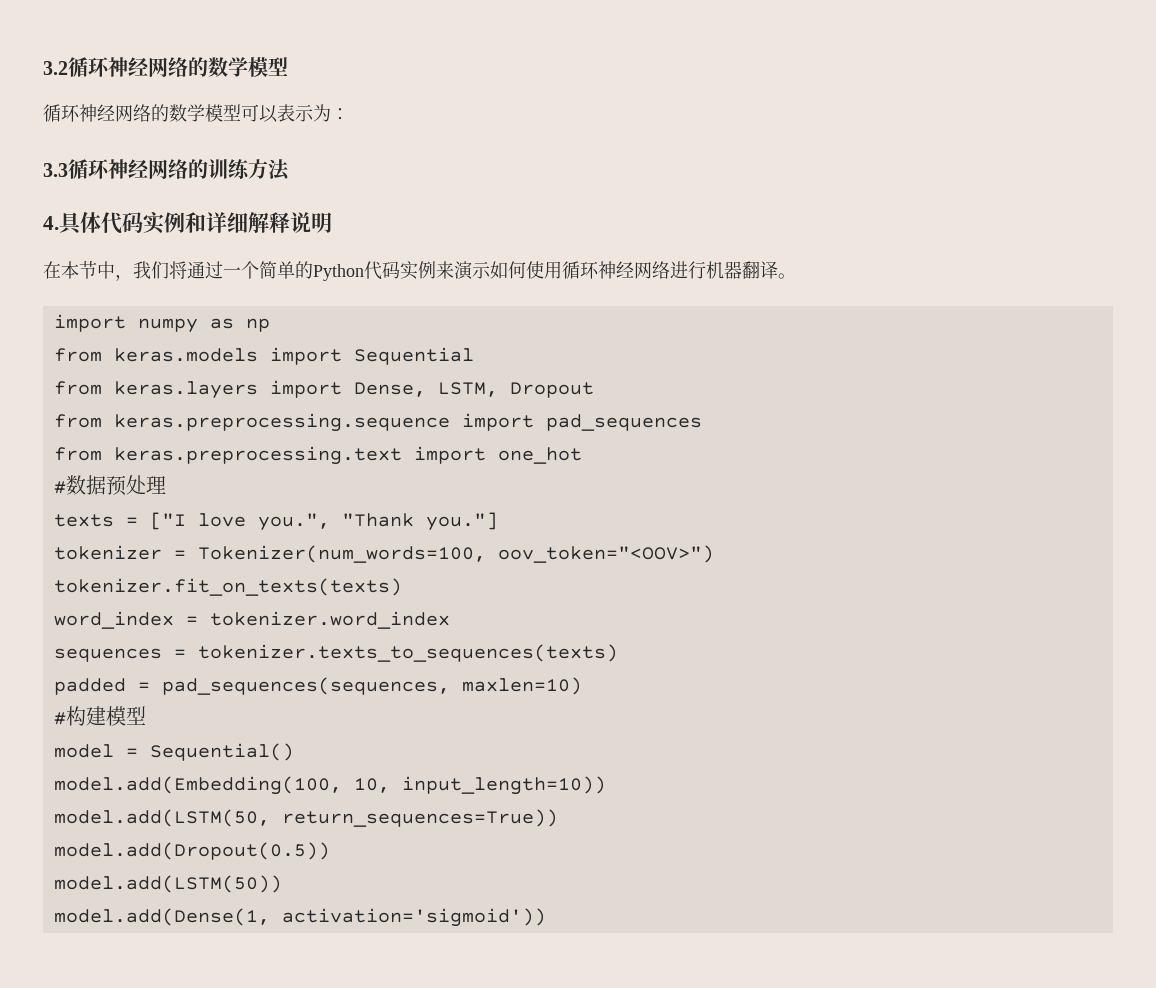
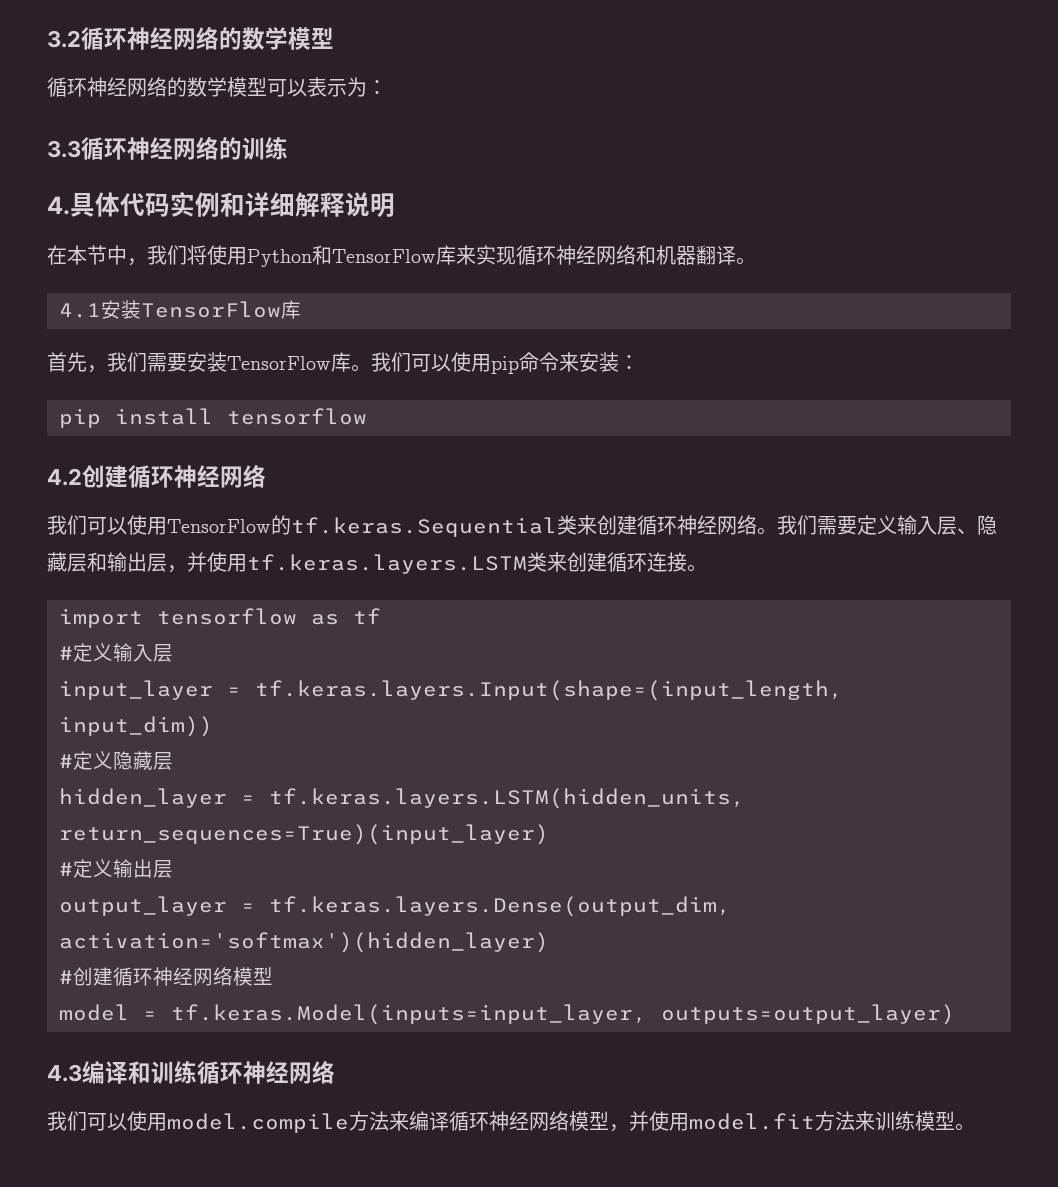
[248,159,290,181] 方法 -> (288, 148) none
[187,261,706,281] 通过一个简单的Python代码实例来演示如何使用循环神经网络进行 -> [207,245,656,267] 使用Python和TensorFlow库来实现循环神经网络和
[53,314,270,333] [53,347,474,365] [53,380,594,399] [53,413,702,432] [53,446,582,465] [53,475,166,496] [53,512,498,531] [53,545,714,563] [53,578,402,596] [53,611,450,629] [53,644,618,662] [53,677,582,695] [53,706,146,726] [53,743,294,761] [53,776,606,795] [53,809,558,827] [53,842,330,860] [53,875,282,893] [53,908,546,927] import numpy as np // from keras.models import Sequential // from keras.layers import Dense, LSTM, Dropout // from keras.preprocessing.sequence import pad_sequences // from keras.preprocessing.text import one_hot // #数据预处理 // texts = ["I love you.", "Thank you."] // tokenizer = Tokenizer(num_words=100, oov_token="<OOV>") // tokenizer.fit_on_texts(texts) // word_index = tokenizer.word_index // sequences = tokenizer.texts_to_sequences(texts) // padded = pad_sequences(sequences, maxlen=10) // #构建模型 // model = Sequential() // model.add(Embedding(100, 10, input_length=10)) // model.add(LSTM(50, return_sequences=True)) // model.add(Dropout(0.5)) // model.add(LSTM(50)) // model.add(Dense(1, activation='sigmoid')) -> [59,300,301,319] [47,352,639,374] [59,408,367,428] [47,464,266,488] [47,515,997,537] [47,552,707,574] [59,608,381,628] [59,643,173,662] [59,680,843,701] [59,716,213,737] [59,751,173,771] [59,788,745,809] [59,824,549,845] [59,859,173,878] [59,896,731,917] [59,932,549,953] [59,967,273,986] [59,1004,955,1025] [47,1060,335,1084] [47,1111,975,1133] 4.1安装TensorFlow库 // 首先，我们需要安装TensorFlow库。我们可以使用pip命令来安装： // pip install tensorflow // 4.2创建循环神经网络 // 我们可以使用TensorFlow的tf.keras.Sequential类来创建循环神经网络。我们需要定义输入层、隐藏层和输出层，并使用tf.keras.layers.LSTM类来创建循环连接。 // import tensorflow as tf // #定义输入层 // input_layer = tf.keras.layers.Input(shape=(input_length, input_dim)) // #定义隐藏层 // hidden_layer = tf.keras.layers.LSTM(hidden_units, return_sequences=True)(input_layer) // #定义输出层 // output_layer = tf.keras.layers.Dense(output_dim, activation='softmax')(hidden_layer) // #创建循环神经网络模型 // model = tf.keras.Model(inputs=input_layer, outputs=output_layer) // 4.3编译和训练循环神经网络 // 我们可以使用model.compile方法来编译循环神经网络模型，并使用model.fit方法来训练模型。

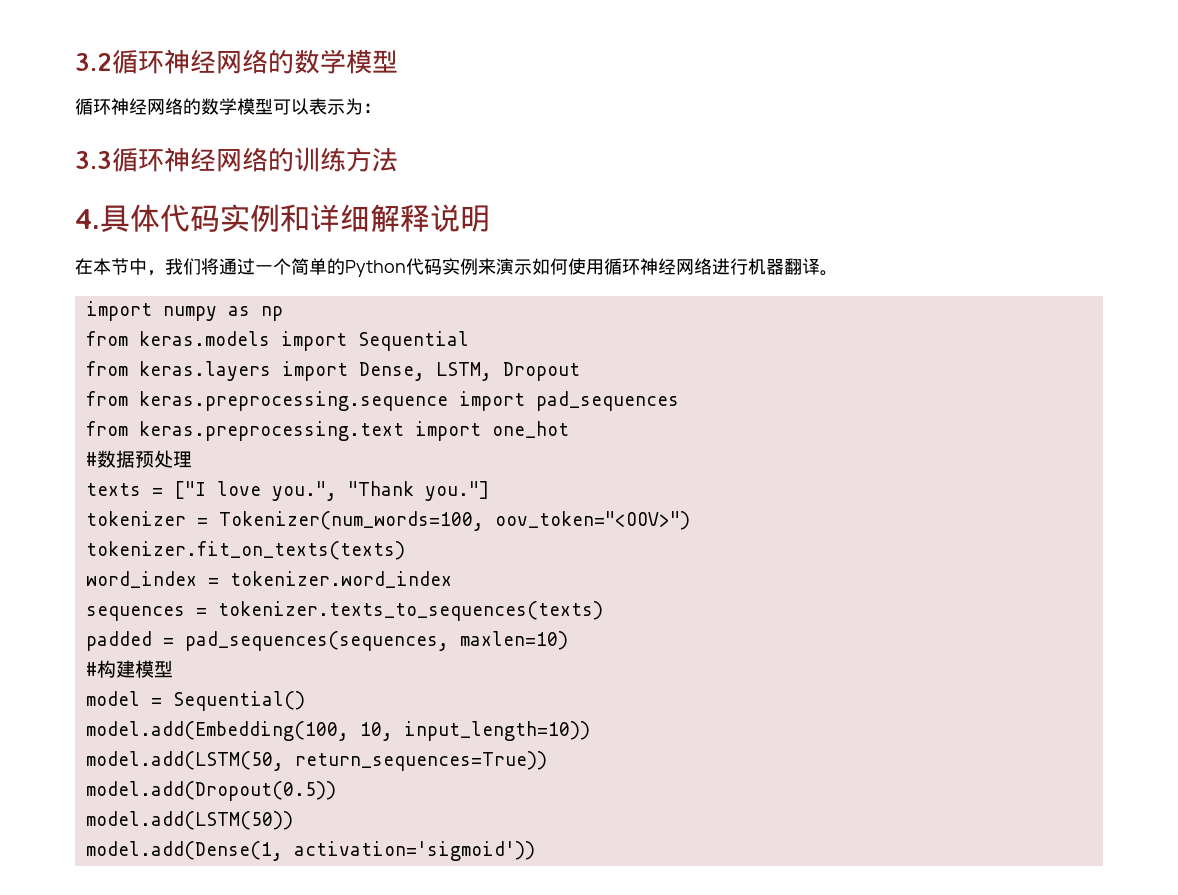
(288, 148) none -> [346,147,398,172] 方法
[207,245,656,267] 使用Python和TensorFlow库来实现循环神经网络和 -> [219,258,748,277] 通过一个简单的Python代码实例来演示如何使用循环神经网络进行
[59,300,301,319] [47,352,639,374] [59,408,367,428] [47,464,266,488] [47,515,997,537] [47,552,707,574] [59,608,381,628] [59,643,173,662] [59,680,843,701] [59,716,213,737] [59,751,173,771] [59,788,745,809] [59,824,549,845] [59,859,173,878] [59,896,731,917] [59,932,549,953] [59,967,273,986] [59,1004,955,1025] [47,1060,335,1084] [47,1111,975,1133] 4.1安装TensorFlow库 // 首先，我们需要安装TensorFlow库。我们可以使用pip命令来安装： // pip install tensorflow // 4.2创建循环神经网络 // 我们可以使用TensorFlow的tf.keras.Sequential类来创建循环神经网络。我们需要定义输入层、隐藏层和输出层，并使用tf.keras.layers.LSTM类来创建循环连接。 // import tensorflow as tf // #定义输入层 // input_layer = tf.keras.layers.Input(shape=(input_length, input_dim)) // #定义隐藏层 // hidden_layer = tf.keras.layers.LSTM(hidden_units, return_sequences=True)(input_layer) // #定义输出层 // output_layer = tf.keras.layers.Dense(output_dim, activation='softmax')(hidden_layer) // #创建循环神经网络模型 // model = tf.keras.Model(inputs=input_layer, outputs=output_layer) // 4.3编译和训练循环神经网络 // 我们可以使用model.compile方法来编译循环神经网络模型，并使用model.fit方法来训练模型。 -> [85,301,283,321] [85,331,469,351] [85,361,580,381] [85,391,679,411] [85,421,569,441] [85,450,192,468] [85,481,489,501] [85,511,690,531] [85,541,405,560] [85,571,452,588] [85,601,603,621] [85,631,568,651] [85,660,173,678] [85,691,305,711] [85,721,590,741] [85,751,547,771] [85,781,336,801] [85,811,293,830] [85,841,535,861] import numpy as np // from keras.models import Sequential // from keras.layers import Dense, LSTM, Dropout // from keras.preprocessing.sequence import pad_sequences // from keras.preprocessing.text import one_hot // #数据预处理 // texts = ["I love you.", "Thank you."] // tokenizer = Tokenizer(num_words=100, oov_token="<OOV>") // tokenizer.fit_on_texts(texts) // word_index = tokenizer.word_index // sequences = tokenizer.texts_to_sequences(texts) // padded = pad_sequences(sequences, maxlen=10) // #构建模型 // model = Sequential() // model.add(Embedding(100, 10, input_length=10)) // model.add(LSTM(50, return_sequences=True)) // model.add(Dropout(0.5)) // model.add(LSTM(50)) // model.add(Dense(1, activation='sigmoid'))

